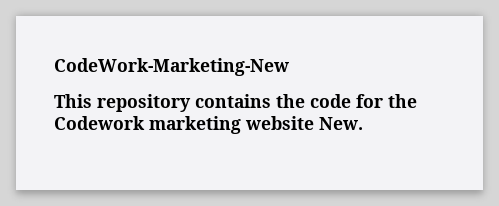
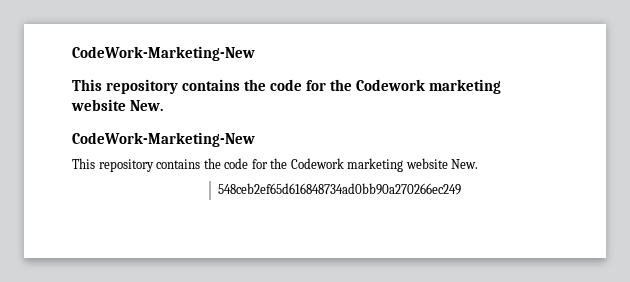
(363, 123) none -> [72,132,255,147] [72,158,479,172] [217,183,461,195] // CodeWork-Marketing-New // This repository contains the code for the Codework marketing website New. // 548ceb2ef65d616848734ad0bb90a270266ec249

